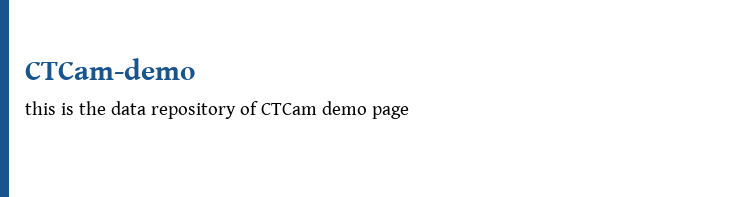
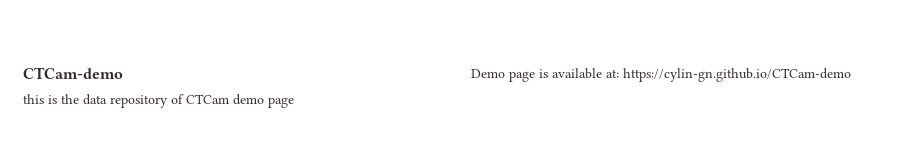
(409, 112) none -> [471,68,851,82] // Demo page is available at: https://cylin-gn.github.io/CTCam-demo

